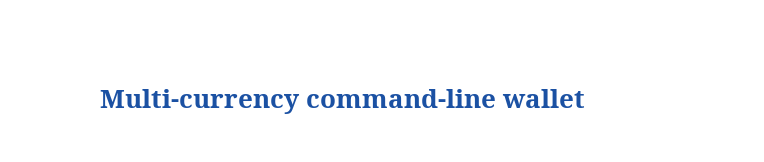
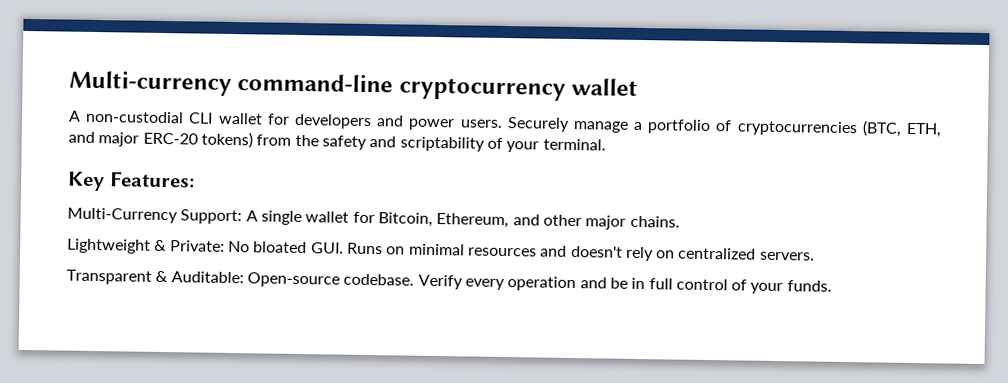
[502,89,586,108] wallet -> [398,77,639,101] [68,110,942,138] [68,131,606,153] [67,171,195,192] [67,207,680,230] [67,238,815,262] [66,269,832,295] cryptocurrency wallet // A non-custodial CLI wallet for developers and power users. Securely manage a portfolio of cryptocurrencies (BTC, ETH, and major ERC-20 tokens) from the safety and scriptability of your terminal. // Key Features: // Multi-Currency Support: A single wallet for Bitcoin, Ethereum, and other major chains. // Lightweight & Private: No bloated GUI. Runs on minimal resources and doesn't rely on centralized servers. // Transparent & Auditable: Open-source codebase. Verify every operation and be in full control of your funds.

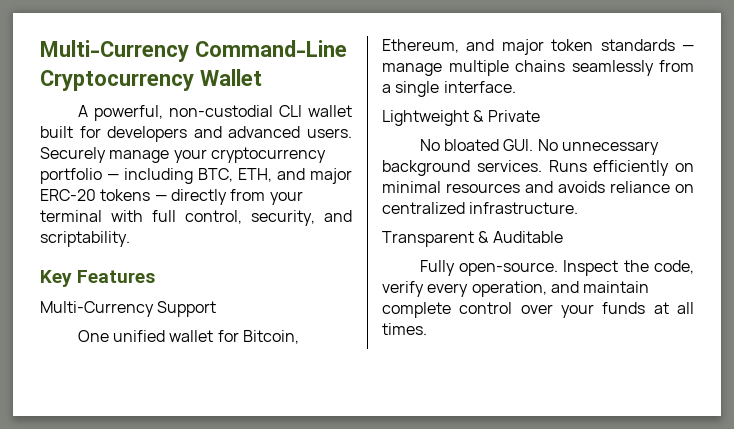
[69,70,639,101] [68,110,81,122] Multi-currency command-line cryptocurrency wallet // A -> [40,40,347,62] [40,69,262,91] [77,105,163,121] Multi-Currency Command-Line Cryptocurrency Wallet // A powerful,
(263, 118) none -> [40,126,73,138] built
[408,118,456,131] power -> [228,126,301,138] advanced
[633,119,942,138] [68,131,606,153] a portfolio of cryptocurrencies (BTC, ETH, and major ERC-20 tokens) from the safety and scriptability of your terminal. -> [173,147,326,163] [40,168,352,184] [40,189,303,205] [40,210,352,226] [40,231,130,247] your cryptocurrency portfolio — including BTC, ETH, and major ERC-20 tokens — directly from your terminal with full control, security, and scriptability.
[109,171,195,188] [67,207,302,226] Features: // Multi-Currency Support: A single -> [77,270,156,283] [40,301,217,317] [77,330,166,342] Features // Multi-Currency Support // One unified
[542,214,680,230] other major chains. -> [501,39,694,55] [382,60,694,76] [382,81,516,97] major token standards — manage multiple chains seamlessly from a single interface.
[169,240,225,252] Private: -> [487,110,540,122] Private //
[346,242,383,255] Runs -> [537,139,660,155] [382,160,670,176] No unnecessary background services. Runs efficiently
[570,245,654,262] doesn't rely -> [558,181,670,193] avoids reliance
[759,251,815,261] servers. -> [469,202,579,214] infrastructure.
[170,271,832,295] Auditable: Open-source codebase. Verify every operation and be in full control of your funds. -> [492,231,563,243] [419,260,694,276] [382,281,650,297] [382,302,694,318] [382,323,427,335] Auditable // Fully open-source. Inspect the code, verify every operation, and maintain complete control over your funds at all times.

